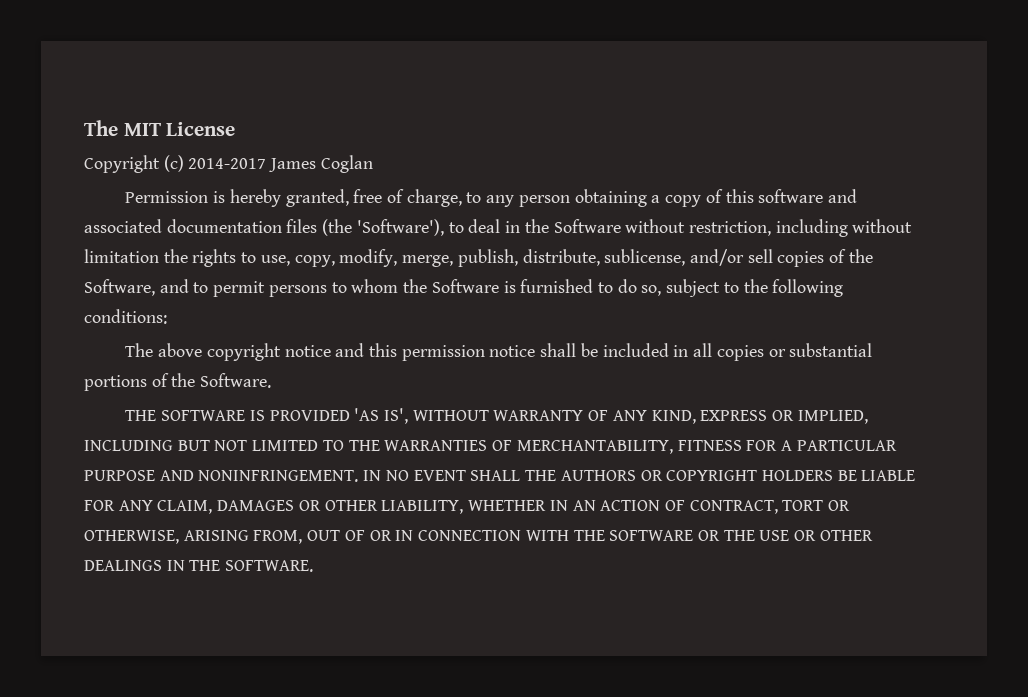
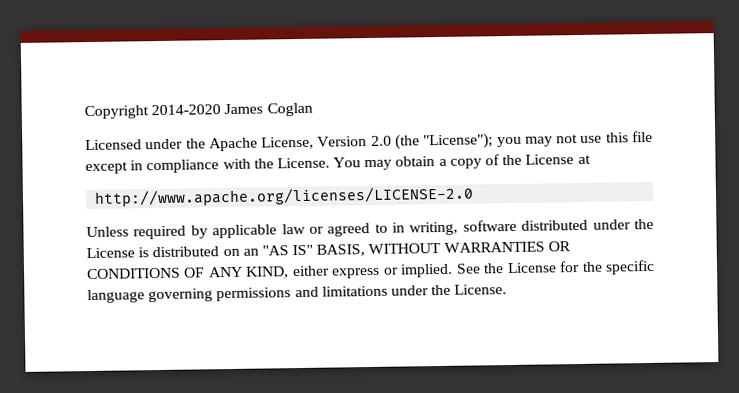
[84,120,236,136] [84,155,373,173] [125,189,857,207] [84,219,913,237] [84,249,873,267] [84,279,844,297] [84,309,167,324] [125,343,873,361] [84,373,272,391] [125,408,868,424] [84,440,897,454] [84,470,916,482] [84,500,851,514] [84,530,873,544] [84,560,314,572] The MIT License // Copyright (c) 2014-2017 James Coglan // Permission is hereby granted, free of charge, to any person obtaining a copy of this software and associated documentation files (the 'Software'), to deal in the Software without restriction, including without limitation the rights to use, copy, modify, merge, publish, distribute, sublicense, and/or sell copies of the Software, and to permit persons to whom the Software is furnished to do so, subject to the following conditions: // The above copyright notice and this permission notice shall be included in all copies or substantial portions of the Software. // THE SOFTWARE IS PROVIDED 'AS IS', WITHOUT WARRANTY OF ANY KIND, EXPRESS OR IMPLIED, INCLUDING BUT NOT LIMITED TO THE WARRANTIES OF MERCHANTABILITY, FITNESS FOR A PARTICULAR PURPOSE AND NONINFRINGEMENT. IN NO EVENT SHALL THE AUTHORS OR COPYRIGHT HOLDERS BE LIABLE FOR ANY CLAIM, DAMAGES OR OTHER LIABILITY, WHETHER IN AN ACTION OF CONTRACT, TORT OR OTHERWISE, ARISING FROM, OUT OF OR IN CONNECTION WITH THE SOFTWARE OR THE USE OR OTHER DEALINGS IN THE SOFTWARE. -> [84,102,313,120] [85,130,653,152] [85,154,591,175] [94,185,475,207] [86,218,654,240] [86,241,571,259] [87,259,655,280] [87,284,508,304] Copyright 2014-2020 James Coglan // Licensed under the Apache License, Version 2.0 (the "License"); you may not use this file except in compliance with the License. You may obtain a copy of the License at // http://www.apache.org/licenses/LICENSE-2.0 // Unless required by applicable law or agreed to in writing, software distributed under the License is distributed on an "AS IS" BASIS, WITHOUT WARRANTIES OR CONDITIONS OF ANY KIND, either express or implied. See the License for the specific language governing permissions and limitations under the License.

